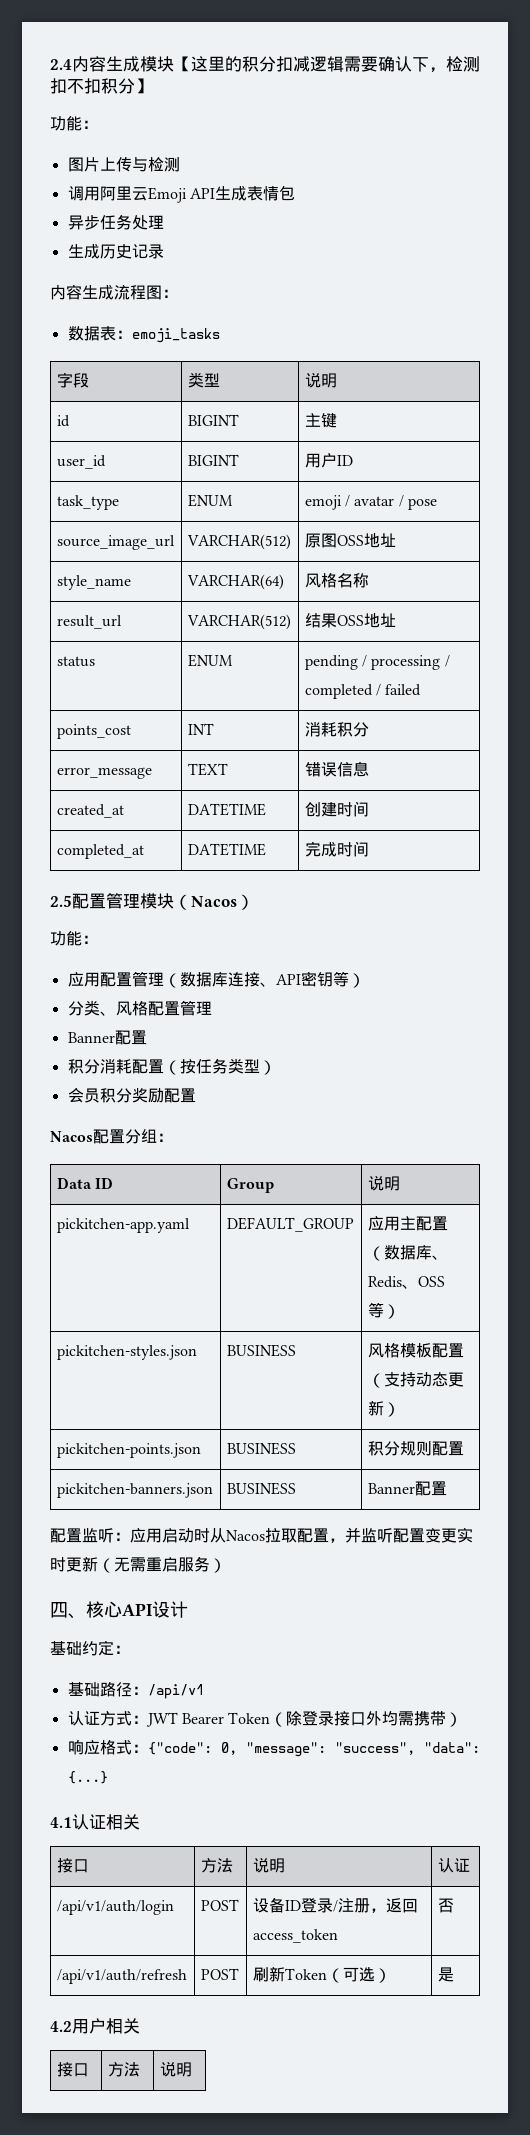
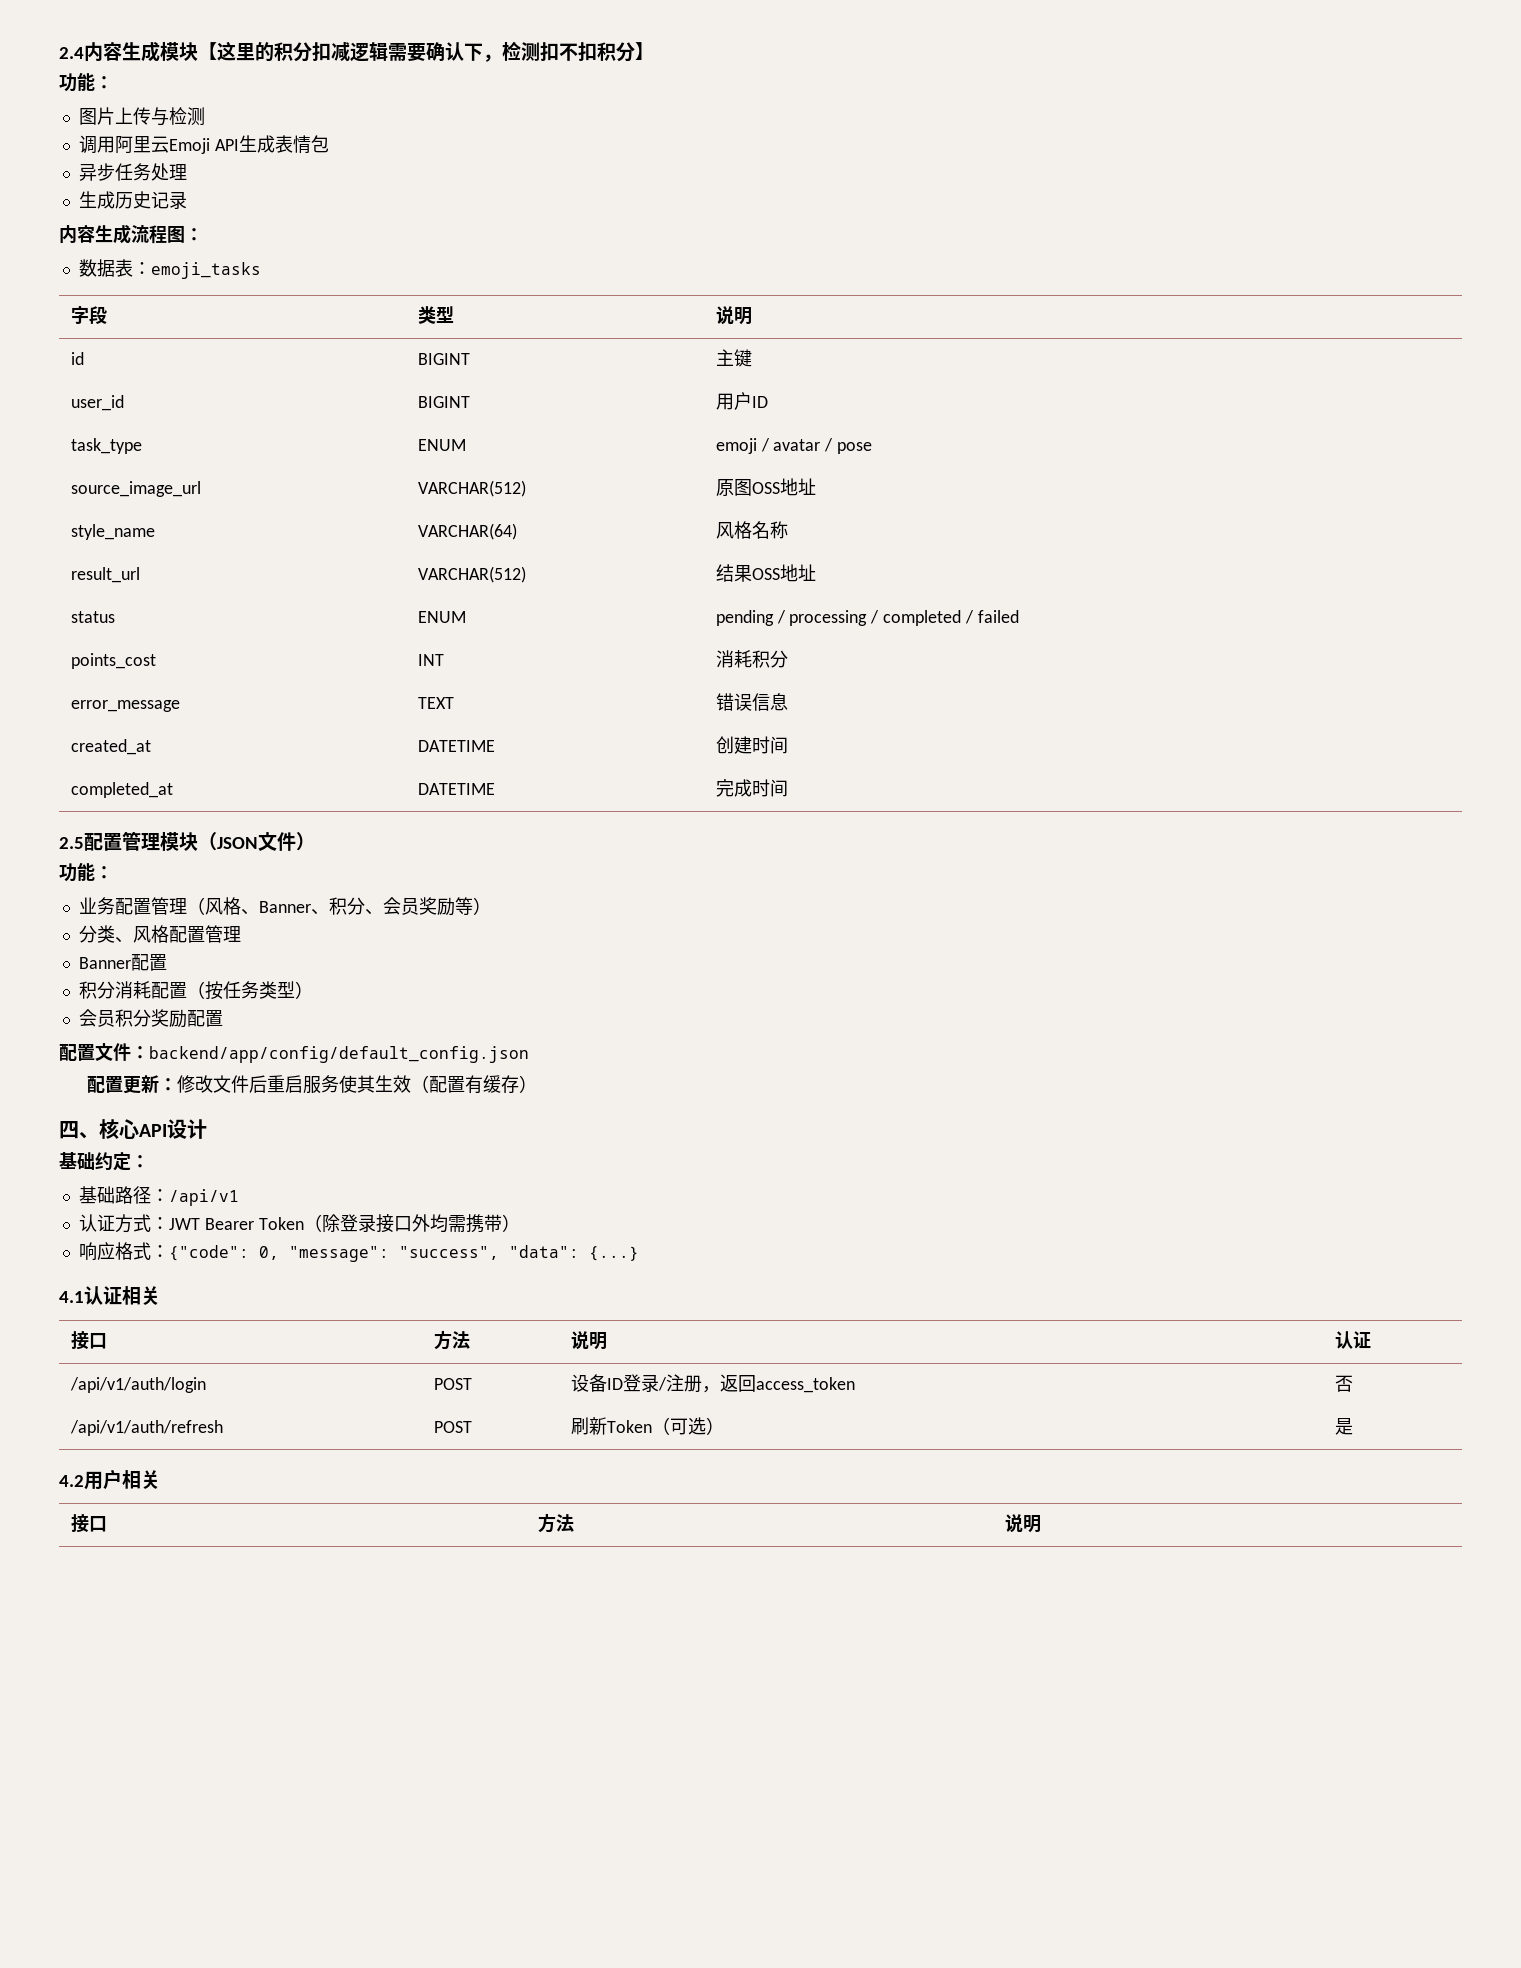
[191,896,237,907] Nacos -> [217,832,296,851] JSON文件
[67,972,100,987] 应用 -> [78,897,115,915] 业务
[179,971,333,987] 数据库连接、API密钥 -> [204,897,455,916] 风格、Banner、积分、会员奖励
[50,1129,173,1144] [56,1177,114,1189] [226,1178,274,1193] [367,1175,400,1191] [56,1218,190,1233] [226,1217,354,1232] [367,1216,448,1231] [367,1245,448,1261] [367,1276,445,1289] [367,1302,400,1319] [56,1345,197,1360] [226,1344,296,1357] [367,1343,464,1358] [367,1372,464,1388] [367,1400,400,1417] [56,1443,201,1458] [226,1442,296,1455] [367,1441,464,1456] [56,1483,213,1498] [226,1482,296,1495] [367,1481,447,1496] [50,1527,473,1543] [50,1556,210,1573] Nacos配置分组： // Data ID | Group | 说明 // pickitchen-app.yaml | DEFAULT_GROUP | 应用主配置（数据库、Redis、OSS等） // pickitchen-styles.json | BUSINESS | 风格模板配置（支持动态更新） // pickitchen-points.json | BUSINESS | 积分规则配置 // pickitchen-banners.json | BUSINESS | Banner配置 // 配置监听：应用启动时从Nacos拉取配置，并监听配置变更实时更新（无需重启服务 -> [59,1043,529,1063] [86,1075,519,1094] 配置文件：backend/app/config/default_config.json // 配置更新：修改文件后重启服务使其生效（配置有缓存

